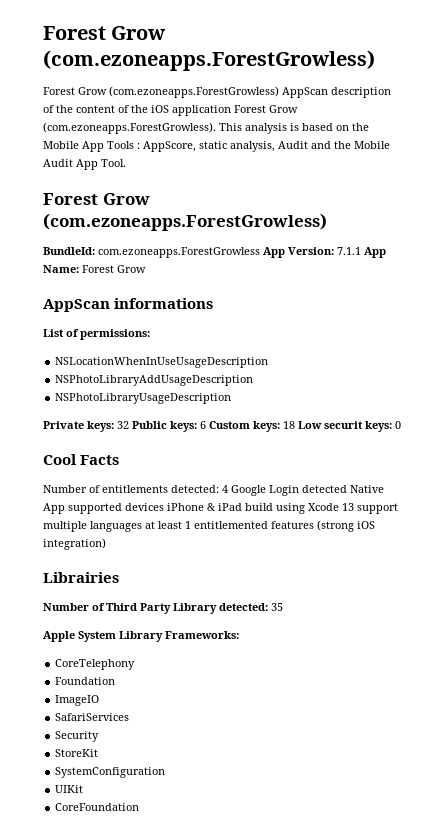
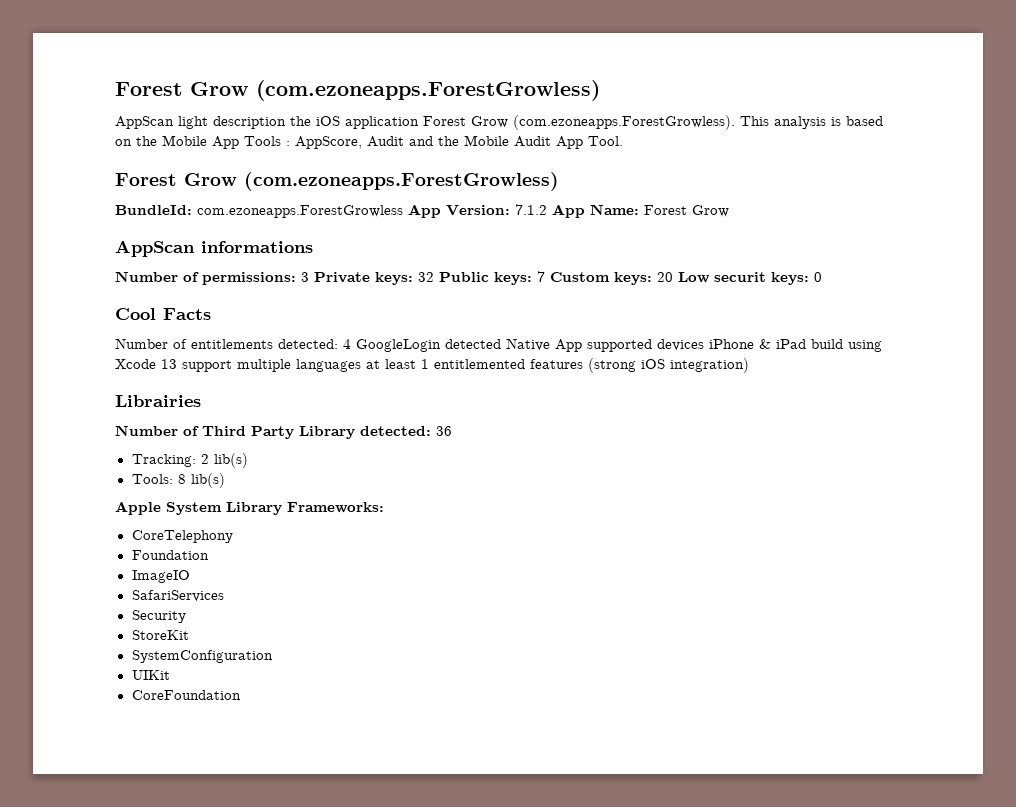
[43,26,167,40] [43,50,375,71] [43,86,391,98] [43,105,129,113] Forest Grow (com.ezoneapps.ForestGrowless) // Forest Grow (com.ezoneapps.ForestGrowless) AppScan description of the content of -> [115,80,600,101] [115,116,286,129] Forest Grow (com.ezoneapps.ForestGrowless) // AppScan light description
[199,141,275,152] static analysis, -> (362, 142) none
[337,247,361,255] 7.1.1 -> [515,204,547,215] 7.1.2
[43,329,64,337] List -> [115,271,178,282] Number
[55,357,269,368] [55,375,254,386] [55,393,232,404] // NSLocationWhenInUseUsageDescription // NSPhotoLibraryAddUsageDescription // NSPhotoLibraryUsageDescription // -> [301,272,309,282] 3
[200,421,206,429] 6 -> [537,271,545,282] 7
[283,421,295,429] 18 -> [657,272,673,282] 20
[231,485,299,496] Google Login -> [356,339,441,352] GoogleLogin
[271,603,283,611] 35 -> [436,426,452,436] [131,453,248,468] [131,473,225,488] 36 // Tracking: 2 lib(s) // Tools: 8 lib(s)

